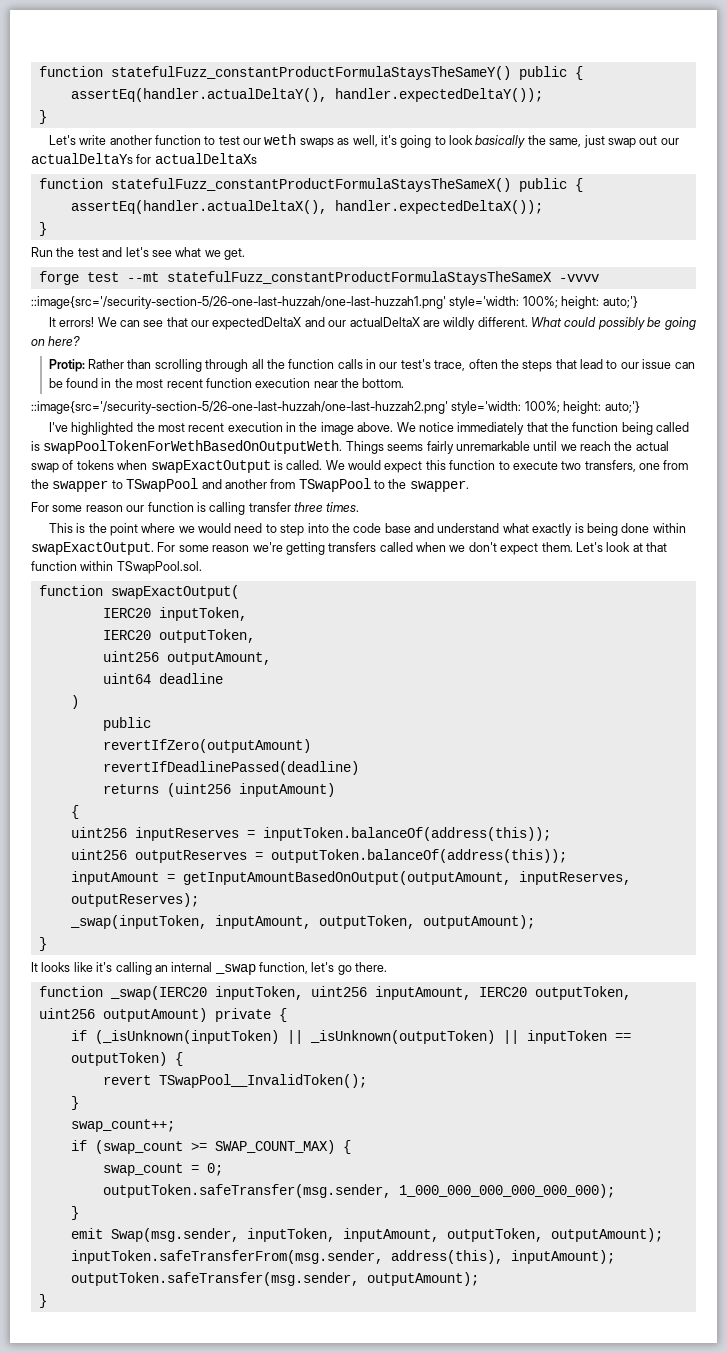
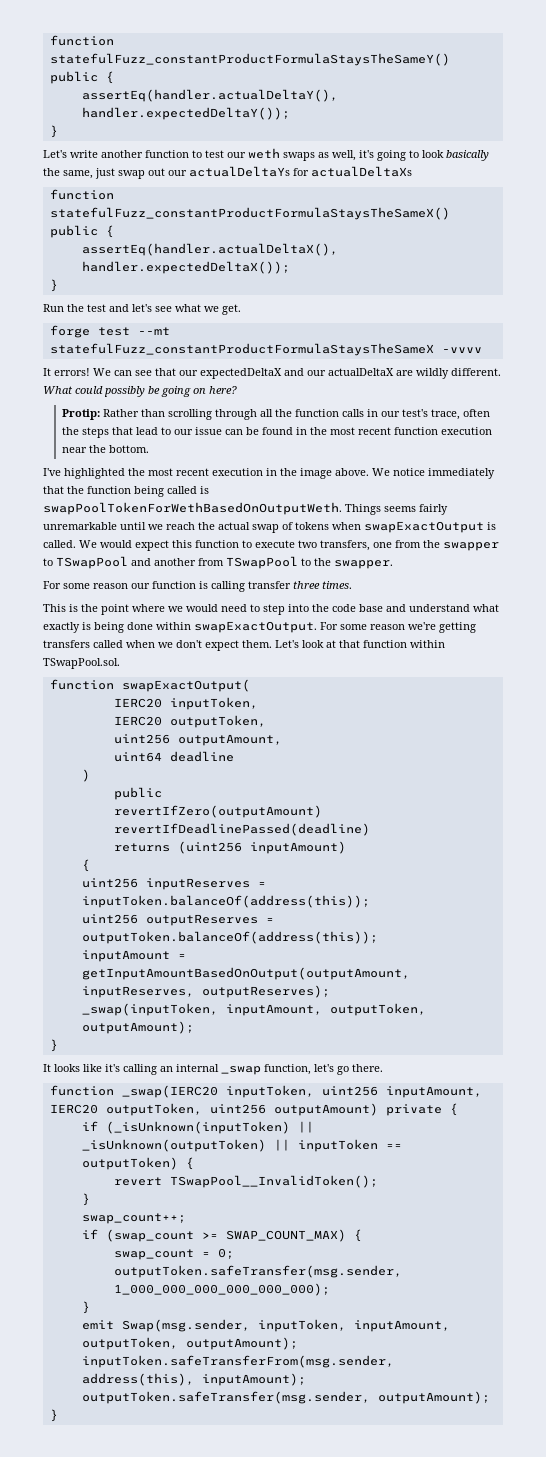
[31,296,638,309] // ::image{src='/security-section-5/26-one-last-huzzah/one-last-huzzah1.png' style='width: 100%; height: auto;'} -> (482, 350) none
[31,401,640,414] // ::image{src='/security-section-5/26-one-last-huzzah/one-last-huzzah2.png' style='width: 100%; height: auto;'} -> (149, 449) none

